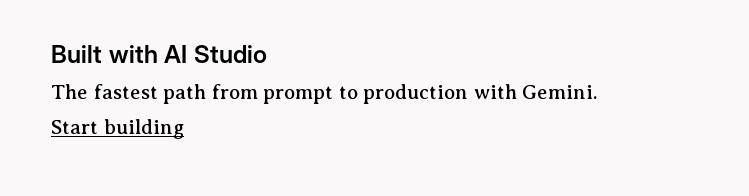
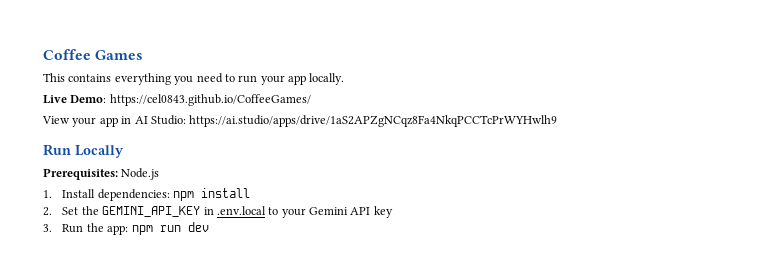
[51,45,267,63] [51,84,598,104] [51,119,184,139] Built with AI Studio // The fastest path from prompt to production with Gemini. // Start building -> [43,49,144,60] [43,73,345,85] [43,94,311,106] [42,115,558,127] [43,144,124,158] [43,168,160,180] [43,188,251,201] [43,206,393,218] [43,222,209,235] Coffee Games // This contains everything you need to run your app locally. // Live Demo: https://cel0843.github.io/CoffeeGames/ // View your app in AI Studio: https://ai.studio/apps/drive/1aS2APZgNCqz8Fa4NkqPCCTcPrWYHwlh9 // Run Locally // Prerequisites: Node.js // 1. Install dependencies: npm install // 2. Set the GEMINI_API_KEY in .env.local to your Gemini API key // 3. Run the app: npm run dev

